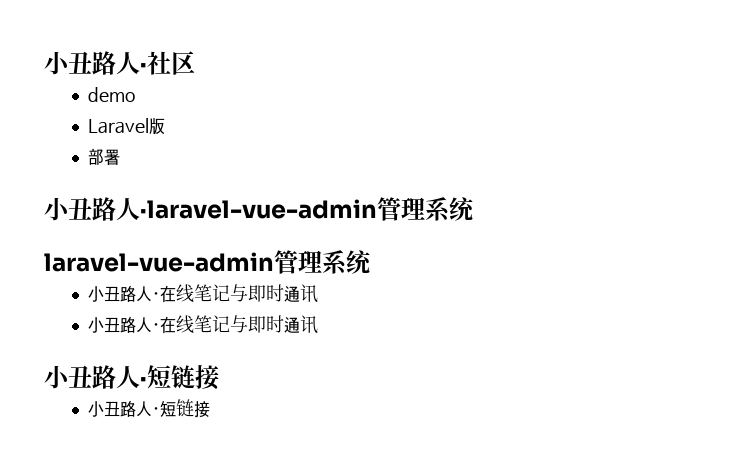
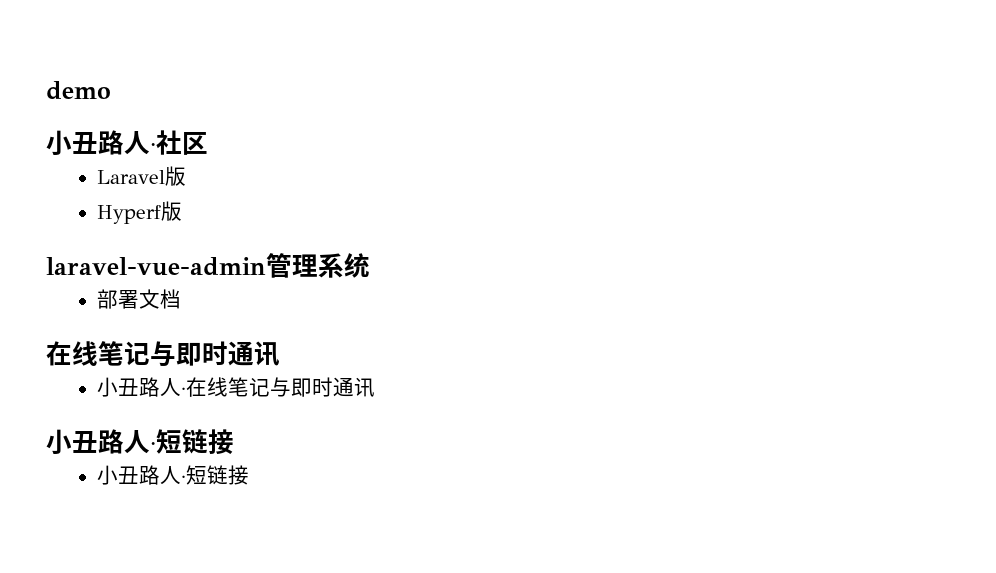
(44, 63) none -> [46,81,111,100] demo //
[87,87,135,102] // demo -> (208, 143) none
[87,148,120,166] [44,197,475,222] 部署 // 小丑路人·laravel-vue-admin管理系统 -> [97,201,183,224] Hyperf版
[87,285,160,302] 小丑路人· -> [97,289,182,309] 部署文档 //

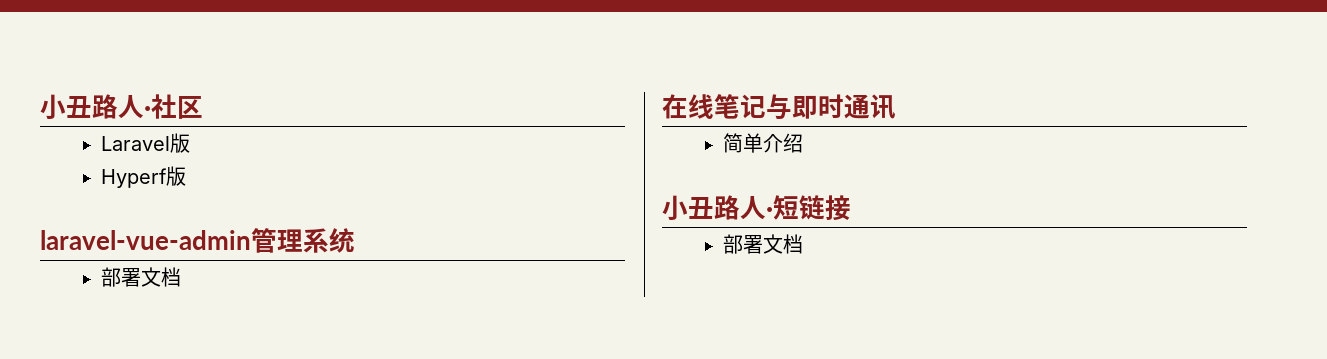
[46,81,111,100] demo // -> (40, 107) none
[97,377,376,397] 小丑路人·在线笔记与即时通讯 -> [722,133,803,153] 简单介绍
[97,465,250,485] 小丑路人·短链接 -> [722,234,803,254] 部署文档

